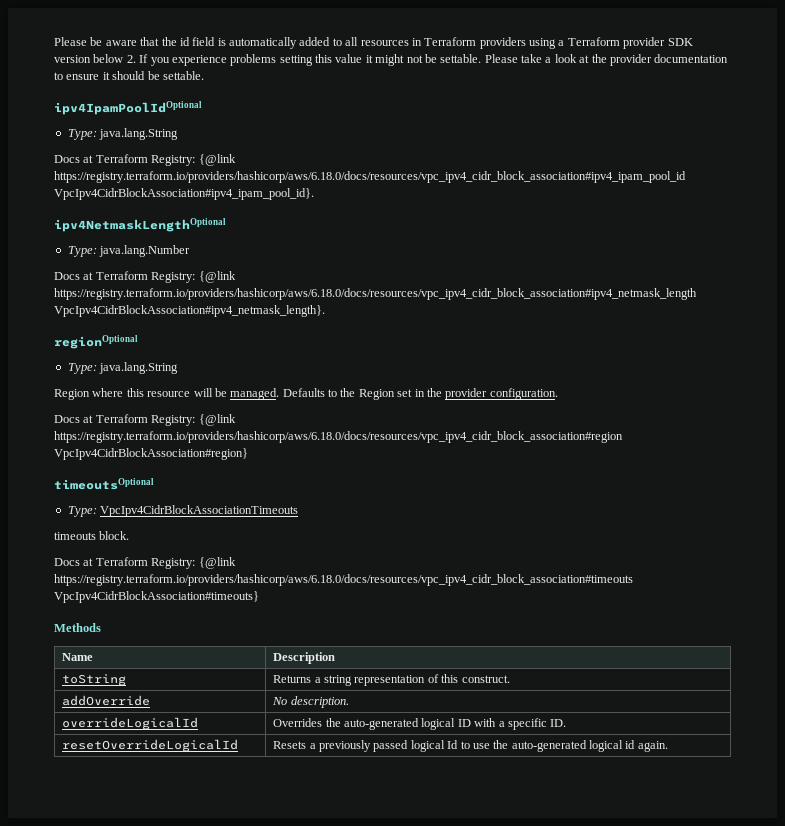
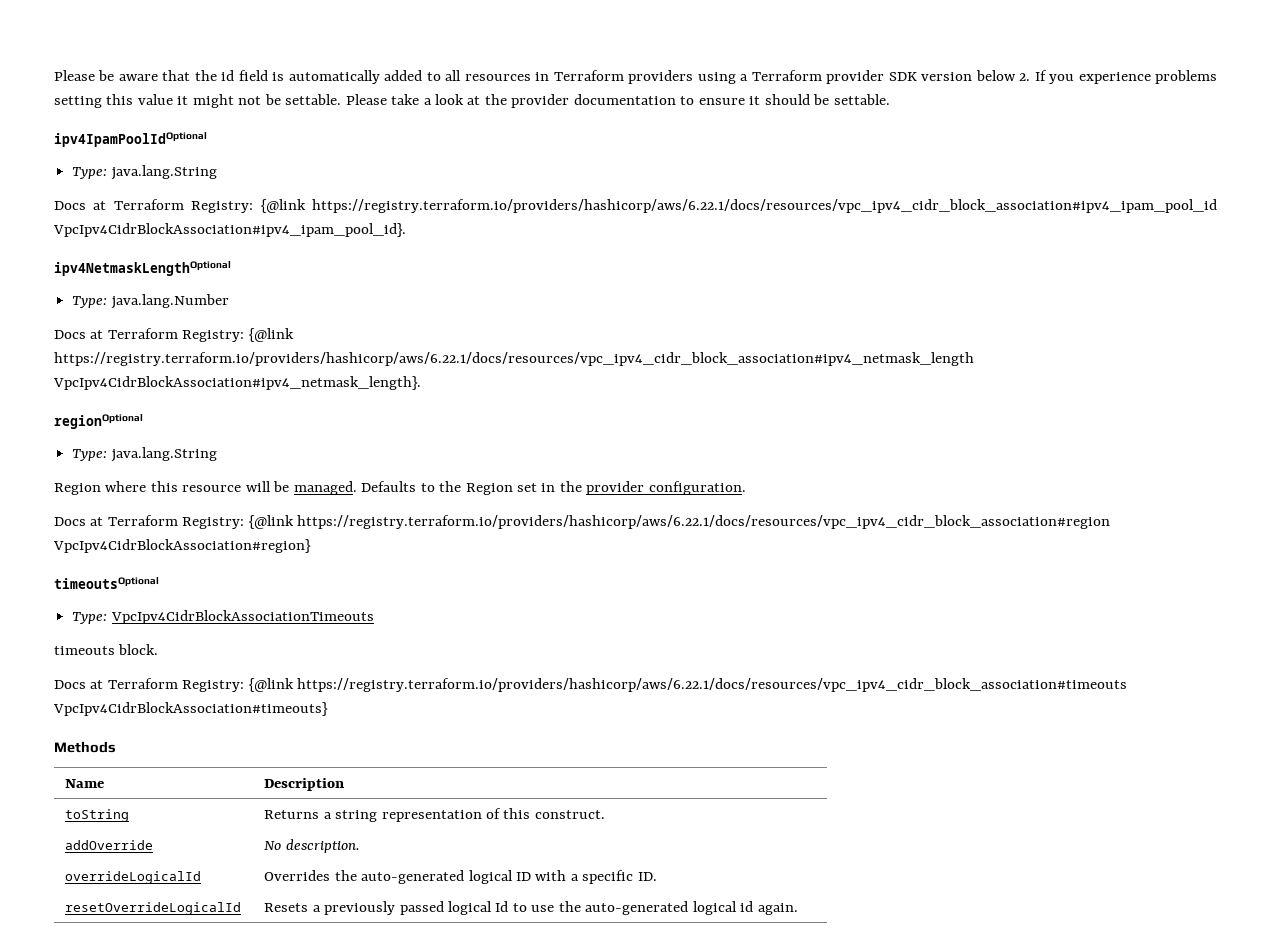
[54,171,686,183] https://registry.terraform.io/providers/hashicorp/aws/6.18.0/docs/resources/vpc_ipv4_cidr_block_association#ipv4_ipam_pool_id -> [311,199,1217,213] https://registry.terraform.io/providers/hashicorp/aws/6.22.1/docs/resources/vpc_ipv4_cidr_block_association#ipv4_ipam_pool_id
[54,288,697,300] https://registry.terraform.io/providers/hashicorp/aws/6.18.0/docs/resources/vpc_ipv4_cidr_block_association#ipv4_netmask_length -> [54,352,974,366] https://registry.terraform.io/providers/hashicorp/aws/6.22.1/docs/resources/vpc_ipv4_cidr_block_association#ipv4_netmask_length
[54,431,623,443] https://registry.terraform.io/providers/hashicorp/aws/6.18.0/docs/resources/vpc_ipv4_cidr_block_association#region -> [297,515,1111,529] https://registry.terraform.io/providers/hashicorp/aws/6.22.1/docs/resources/vpc_ipv4_cidr_block_association#region
[54,574,633,586] https://registry.terraform.io/providers/hashicorp/aws/6.18.0/docs/resources/vpc_ipv4_cidr_block_association#timeouts -> [297,678,1128,692] https://registry.terraform.io/providers/hashicorp/aws/6.22.1/docs/resources/vpc_ipv4_cidr_block_association#timeouts

